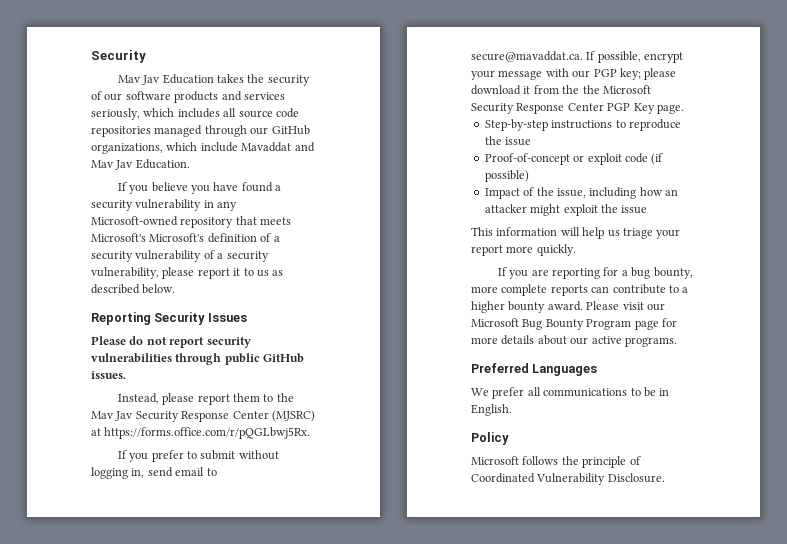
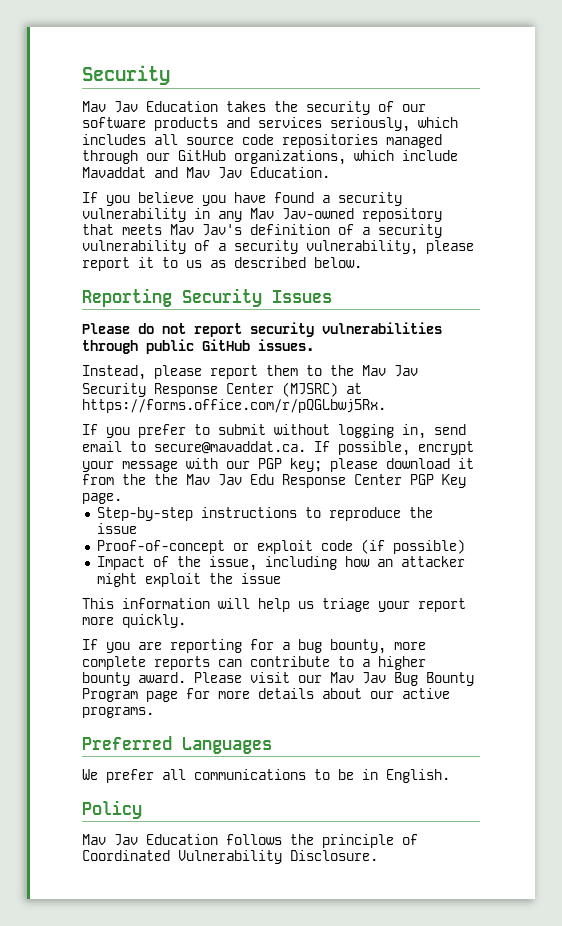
[91,216,178,226] Microsoft-owned -> [250,208,354,220] Mav Jav-owned
[91,233,205,242] Microsoft's Microsoft's -> [170,224,242,236] Mav Jav's
[602,85,651,94] [471,103,514,114] Microsoft Security -> [186,474,274,486] Mav Jav Edu
[471,318,519,327] Microsoft -> [330,672,386,684] Mav Jav
[471,456,519,465] Microsoft -> [82,834,218,846] Mav Jav Education

